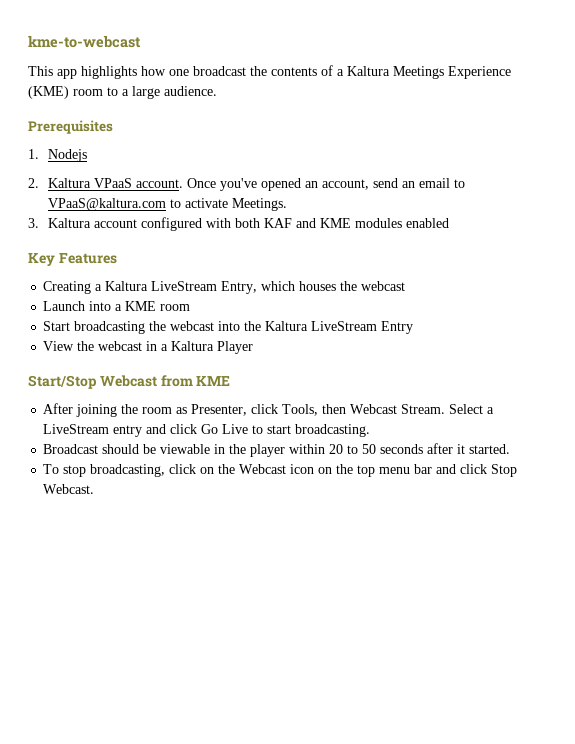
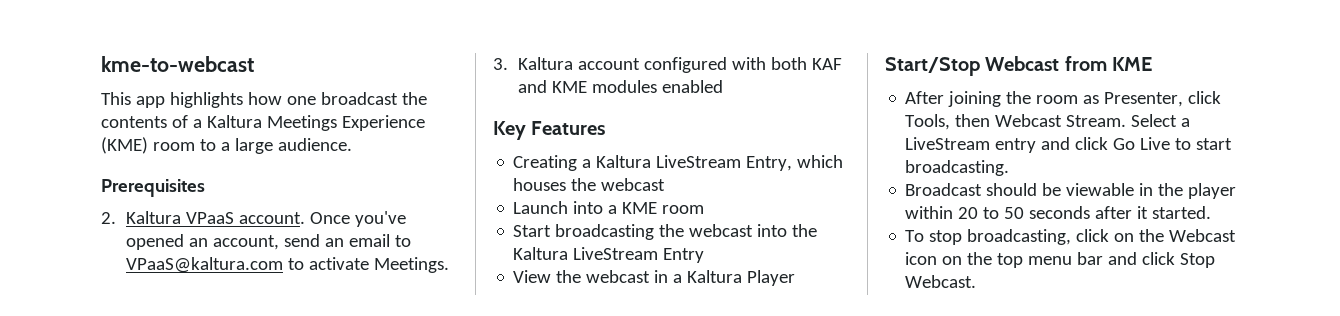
[28,149,87,162] // 1. Nodejs -> (205, 188) none

